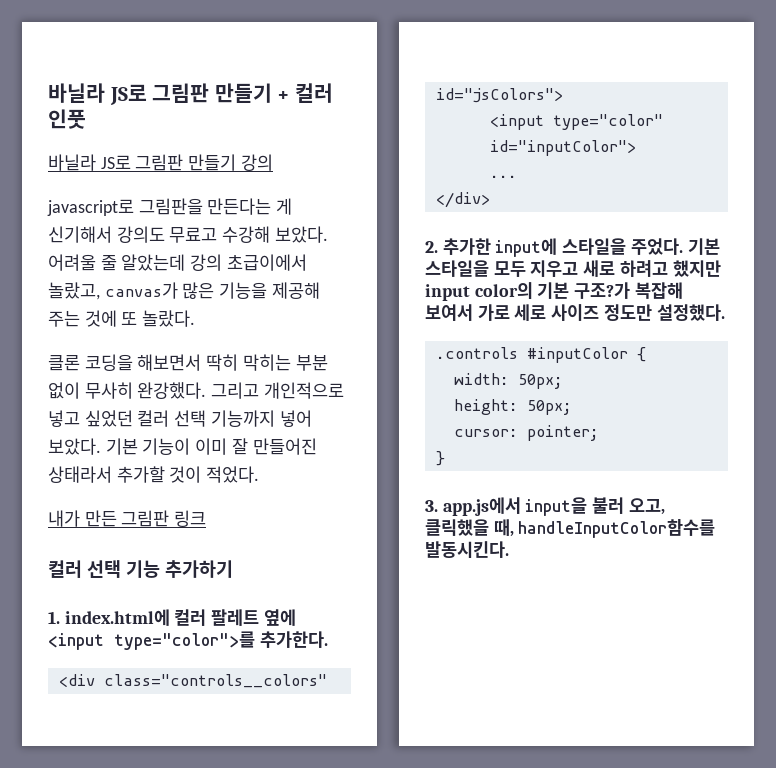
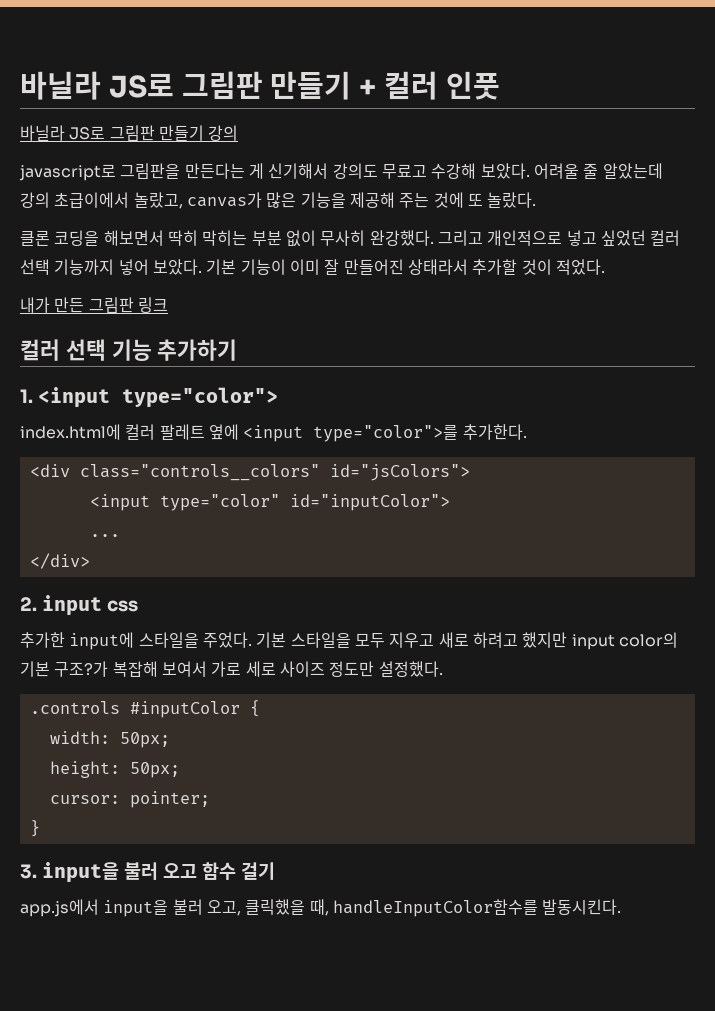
(60, 617) none -> [37,387,278,408] <input type="color"> //
(438, 247) none -> [41,595,138,616] input css //
(438, 506) none -> [41,862,275,883] input을 불러 오고 함수 걸기 //

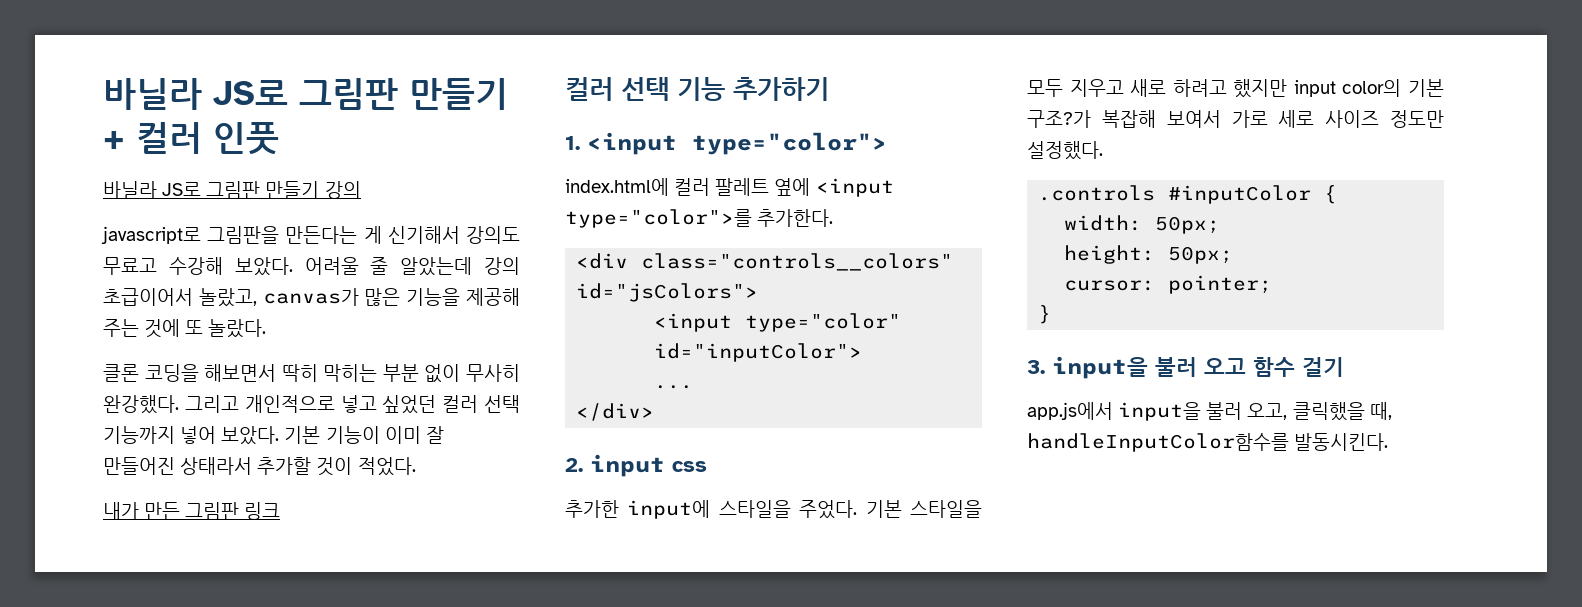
[54,192,130,208] 초급이에서 -> [103,288,193,306] 초급이어서

